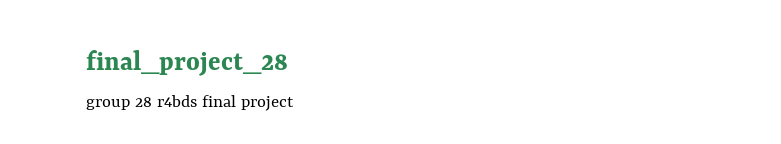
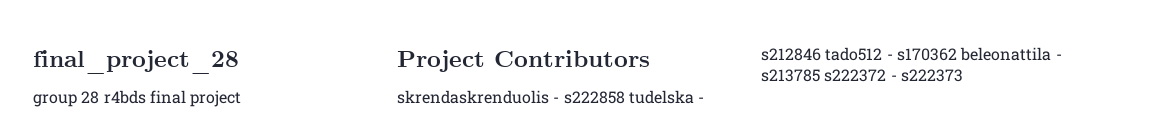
(294, 103) none -> [397,50,650,72] [397,90,705,104] [761,47,1062,61] [761,69,963,82] // Project Contributors // skrendaskrenduolis - s222858 tudelska - s212846 tado512 - s170362 beleonattila - s213785 s222372 - s222373

